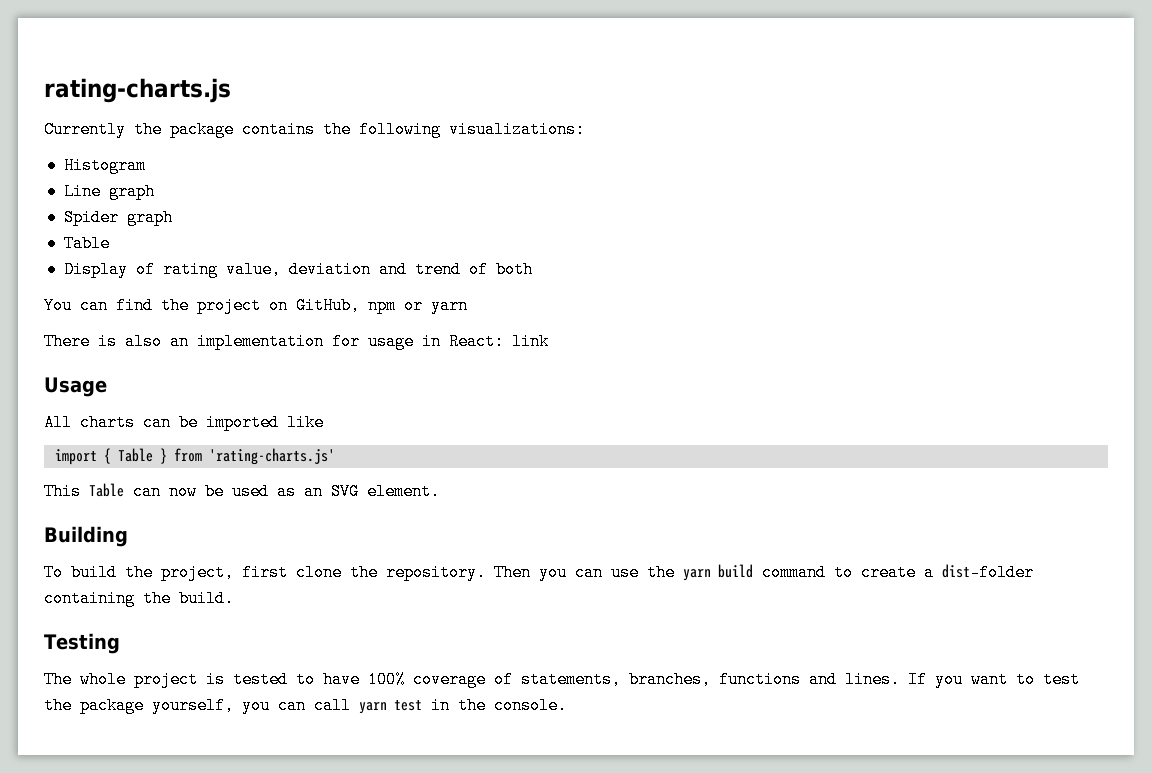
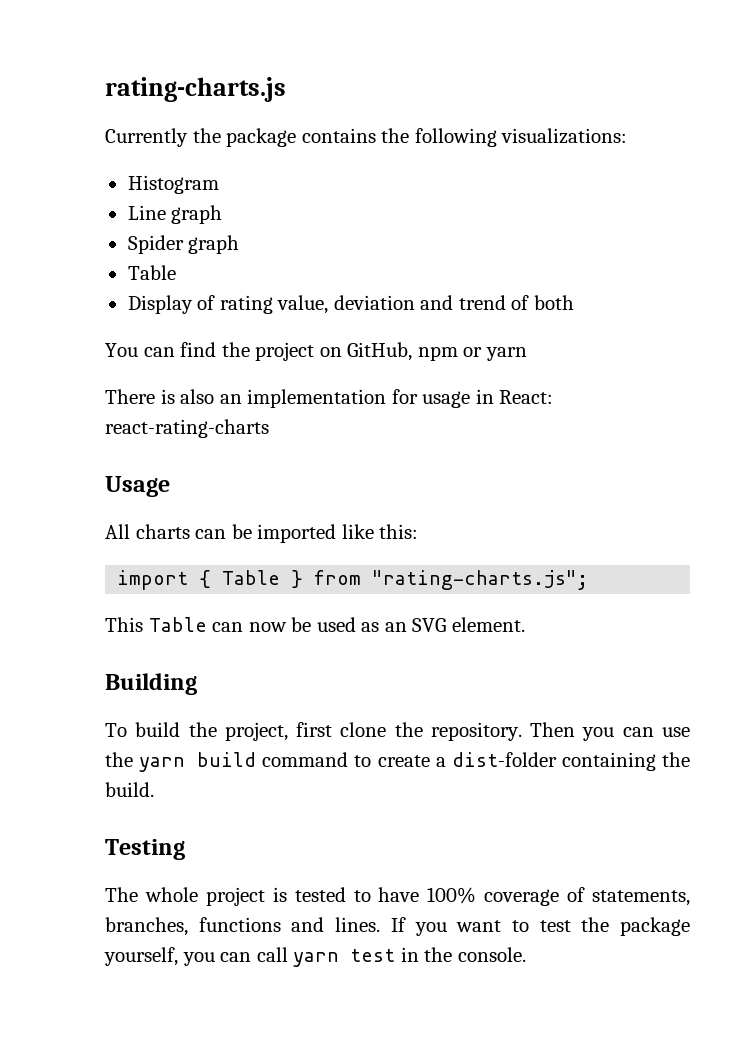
[512,333,549,350] link -> [105,419,269,438] react-rating-charts
(324, 422) none -> [379,524,419,539] this:
[208,448,335,465] 'rating-charts.js' -> [372,570,589,590] "rating-charts.js";

